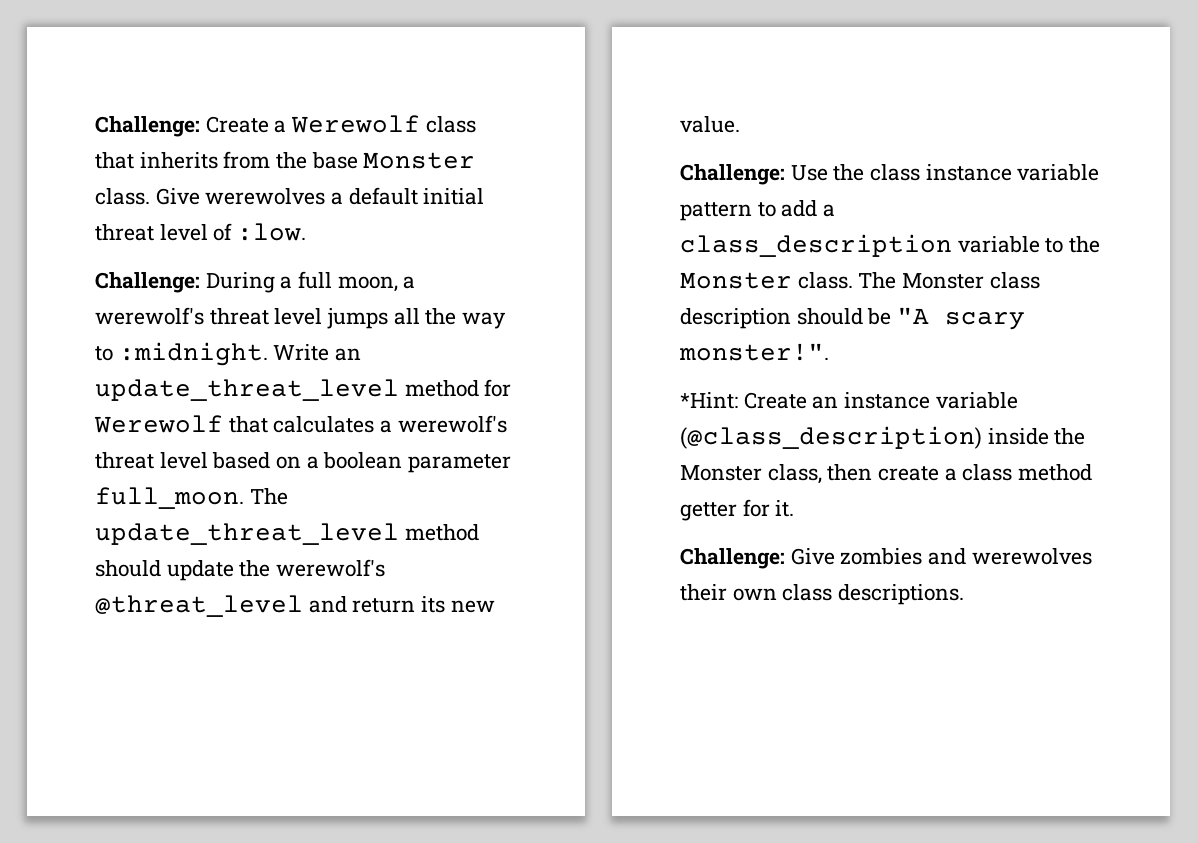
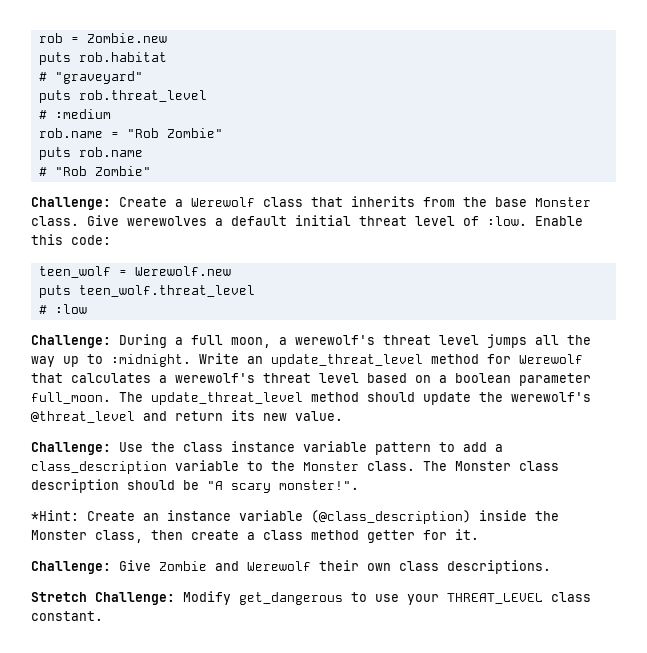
(95, 126) none -> [38,33,167,43] [38,52,167,65] [38,71,143,84] [38,90,207,103] [38,109,111,119] [38,128,223,138] [38,147,143,160] [38,166,151,176] rob = Zombie.new // puts rob.habitat // # "graveyard" // puts rob.threat_level // # :medium // rob.name = "Rob Zombie" // puts rob.name // # "Rob Zombie" //
(307, 232) none -> [535,216,583,226] [31,234,111,245] [38,266,231,278] [38,285,255,298] [38,304,87,314] Enable this code: // teen_wolf = Werewolf.new // puts teen_wolf.threat_level // # :low
(507, 320) none -> [63,356,79,367] up
[840,548,1092,565] zombies and werewolves -> [159,561,311,571] Zombie and Werewolf
(965, 594) none -> [31,591,591,605] [31,611,103,621] // Stretch Challenge: Modify get_dangerous to use your THREAT_LEVEL class constant.

